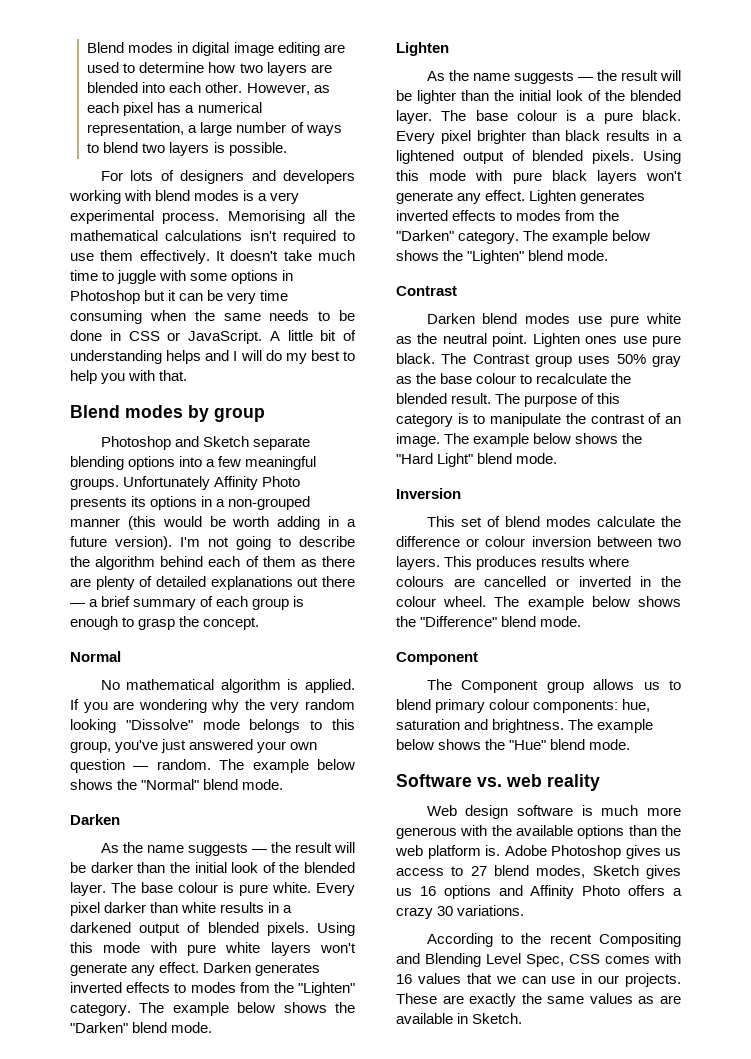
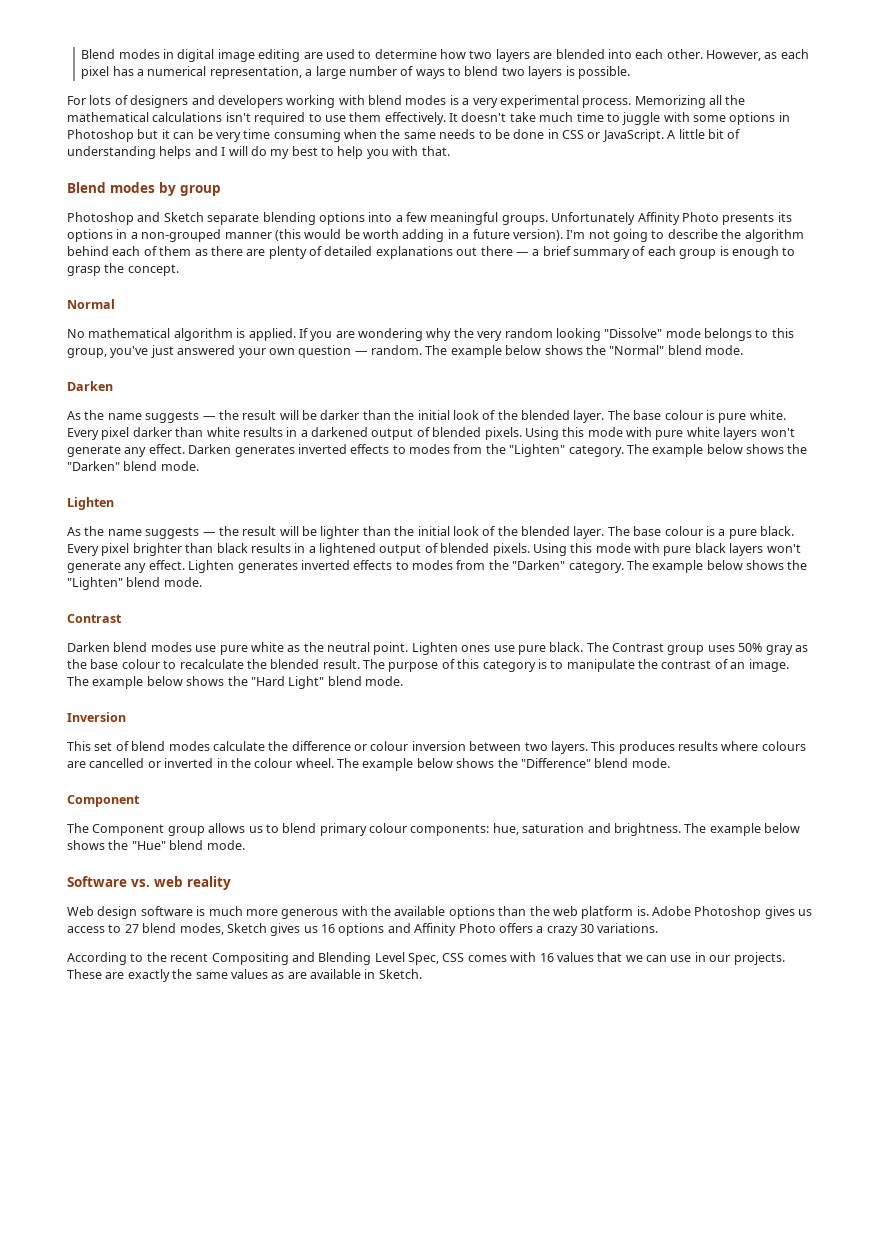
[227,210,305,224] Memorising -> [634,95,706,108] Memorizing

